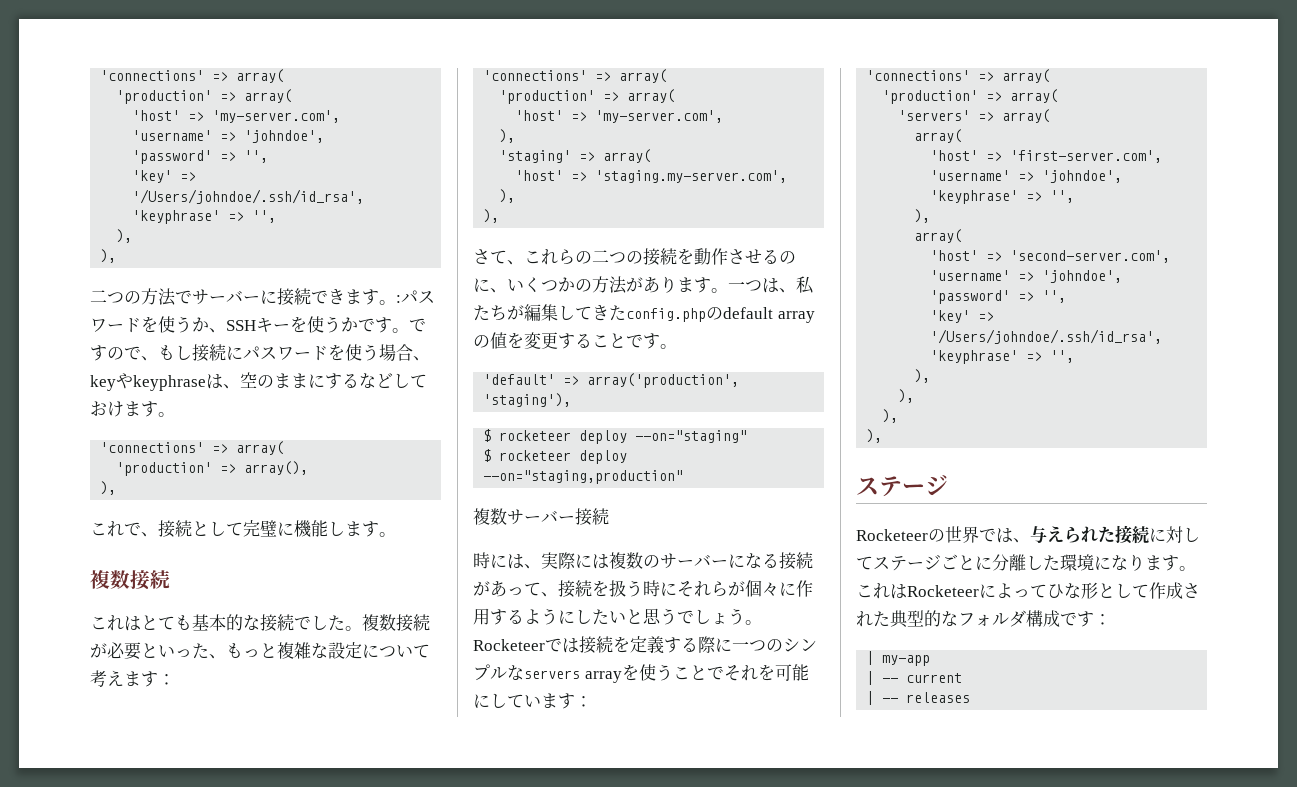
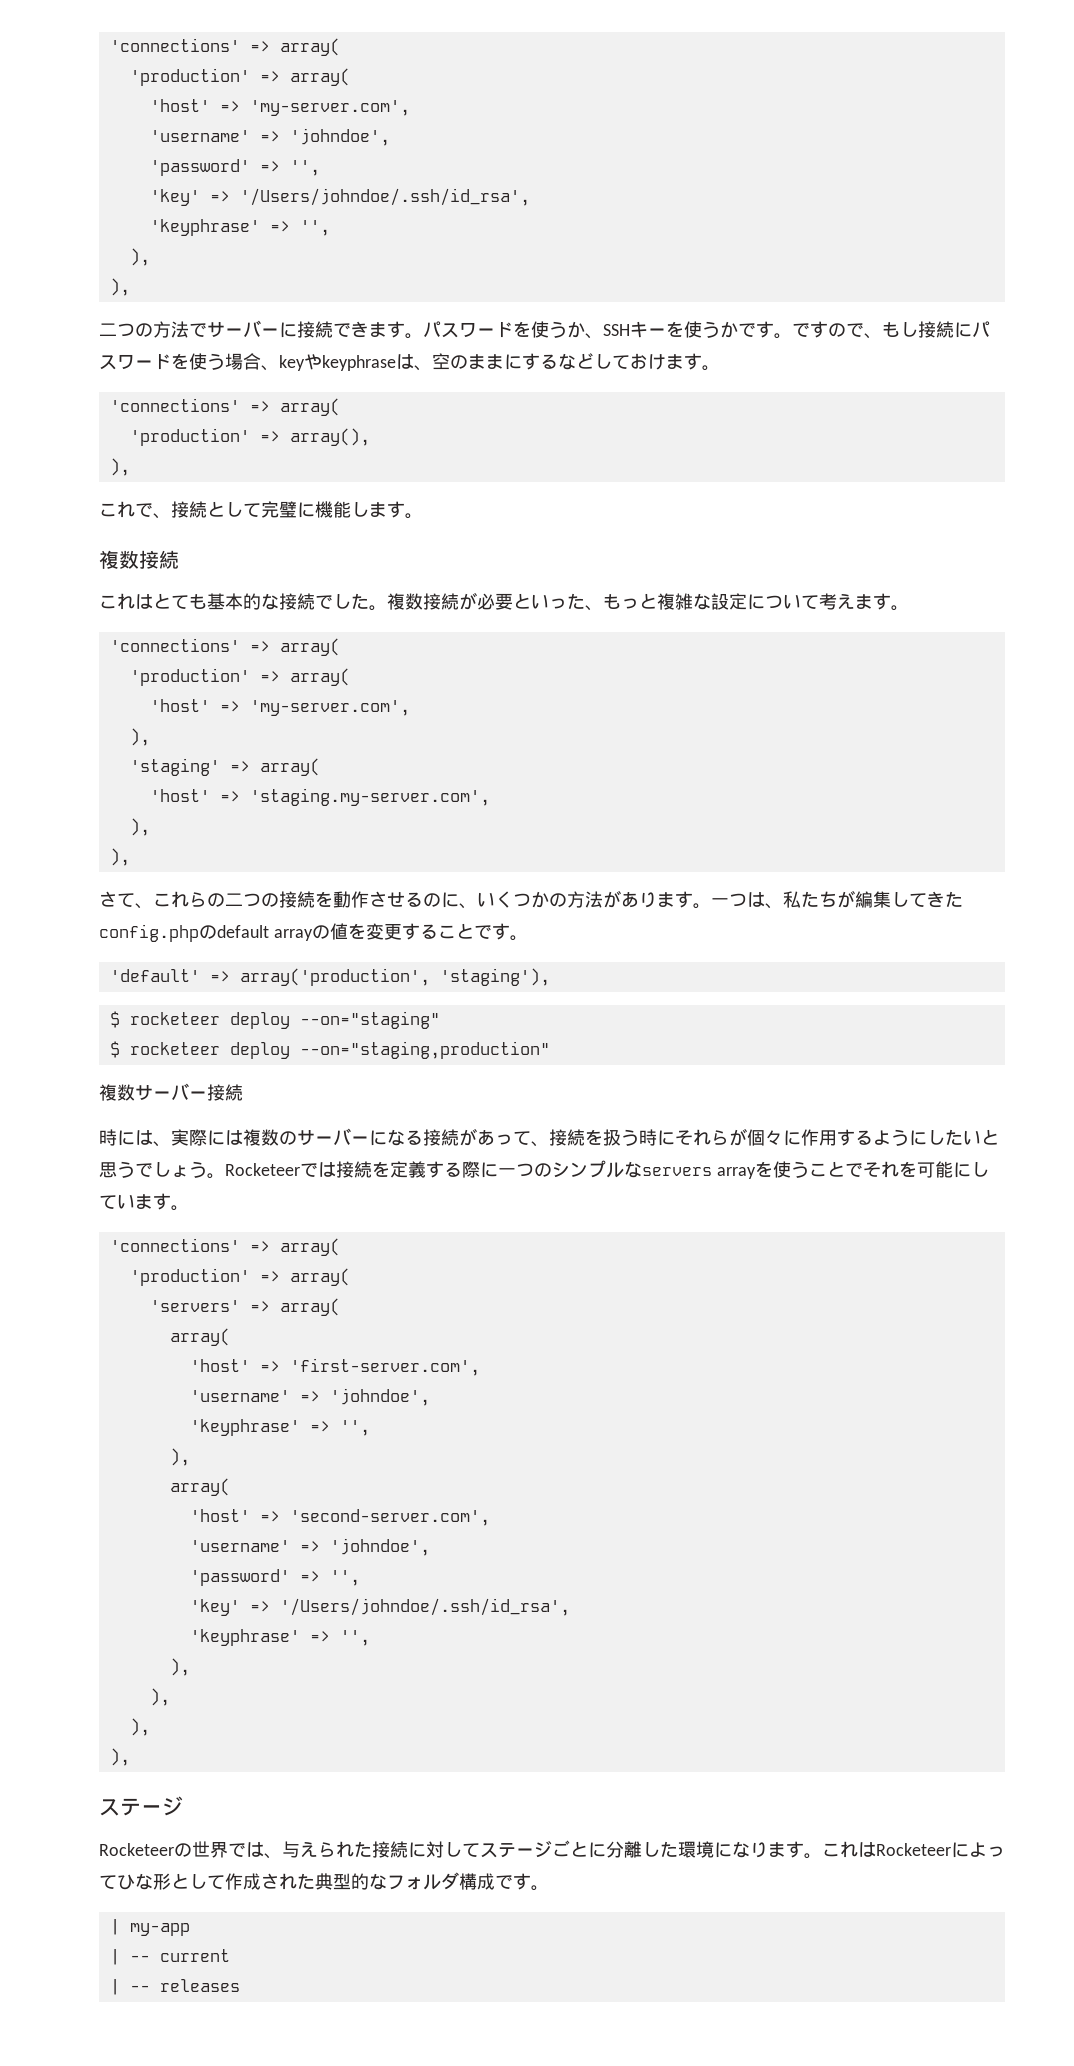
[396,295,401,303] : -> (423, 336) none
[158,674,175,685] ： -> [891,605,909,611] 。
[575,696,592,707] ： -> [171,1205,189,1211] 。
[1094,614,1111,625] ： -> [531,1885,549,1891] 。

